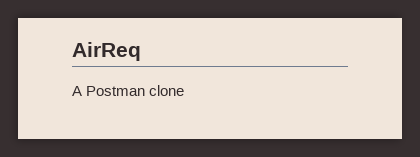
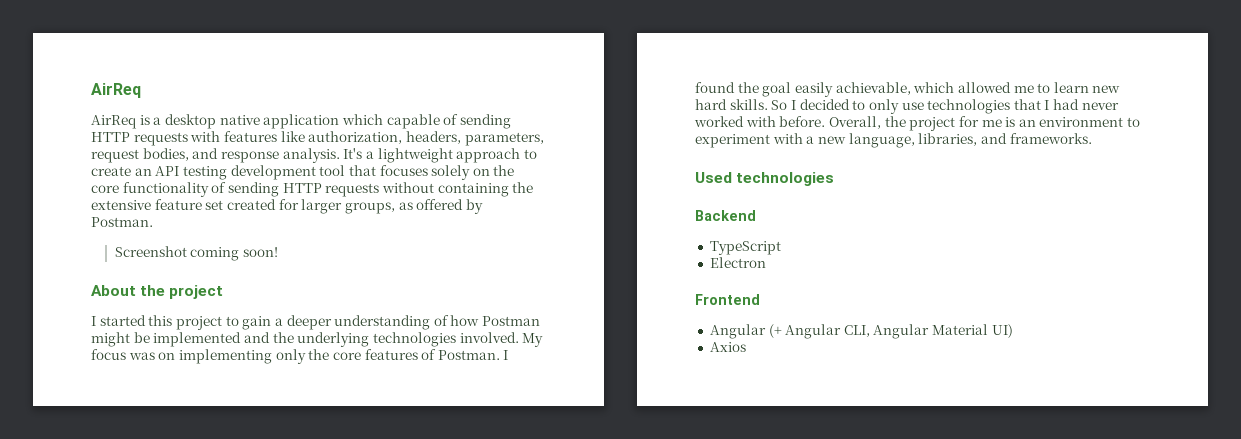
[72,85,185,96] A Postman clone -> [91,114,511,129] [91,131,544,146] [91,148,537,163] [91,165,515,180] [91,182,534,197] [91,199,483,214] [91,217,153,227] [114,246,278,261] [91,285,224,299] [91,315,541,330] [91,332,544,347] [91,349,509,364] [695,82,1121,97] [695,99,1119,114] [694,116,1141,131] [695,133,1092,148] [695,172,835,186] [695,210,756,221] [709,241,781,255] [709,257,766,268] [695,294,760,305] [709,324,1013,339] [709,342,746,352] AirReq is a desktop native application which capable of sending HTTP requests with features like authorization, headers, parameters, request bodies, and response analysis. It's a lightweight approach to create an API testing development tool that focuses solely on the core functionality of sending HTTP requests without containing the extensive feature set created for larger groups, as offered by Postman. // Screenshot coming soon! // About the project // I started this project to gain a deeper understanding of how Postman might be implemented and the underlying technologies involved. My focus was on implementing only the core features of Postman. I found the goal easily achievable, which allowed me to learn new hard skills. So I decided to only use technologies that I had never worked with before. Overall, the project for me is an environment to experiment with a new language, libraries, and frameworks. // Used technologies // Backend // TypeScript // Electron // Frontend // Angular (+ Angular CLI, Angular Material UI) // Axios

